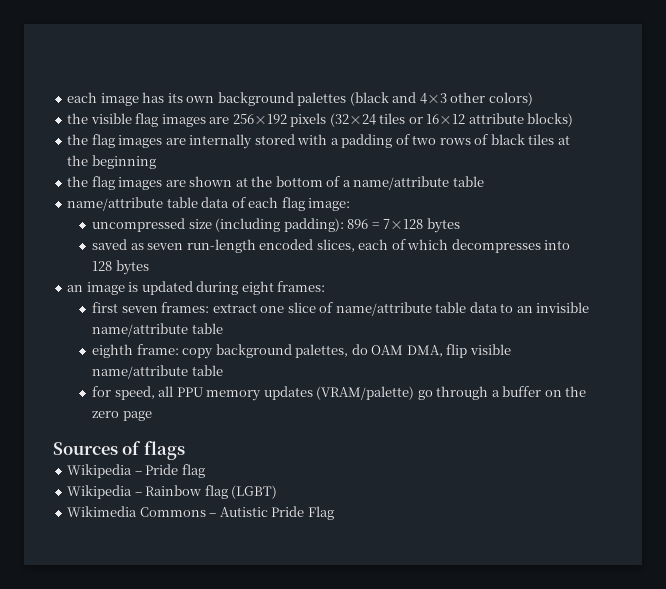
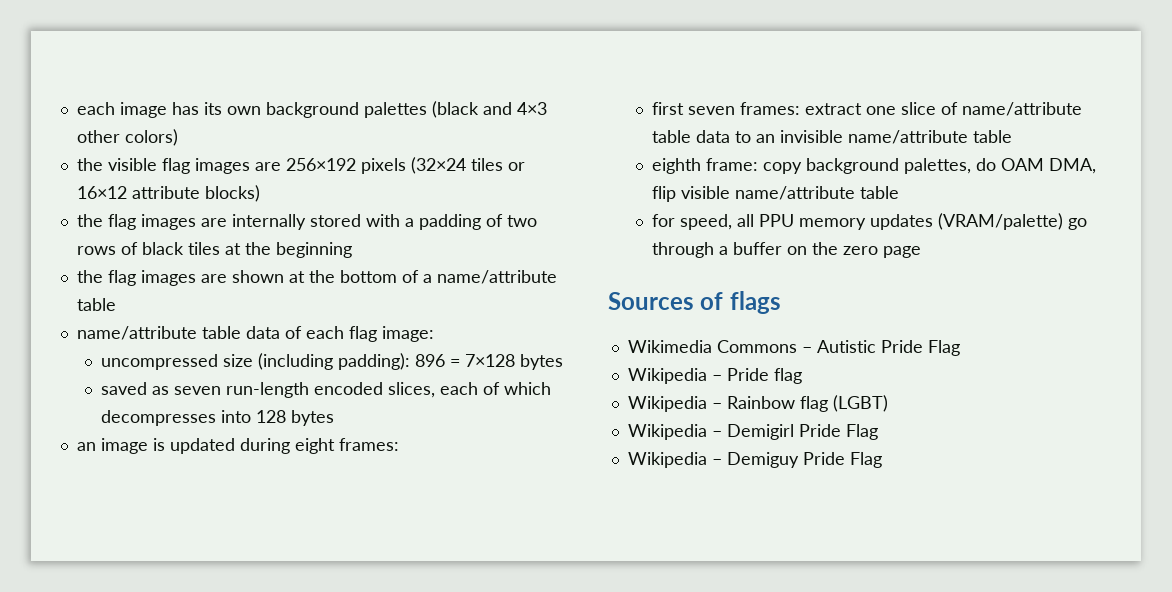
(185, 450) none -> [627,340,960,356] // Wikimedia Commons – Autistic Pride Flag
[67,506,268,517] Wikimedia Commons – Autistic -> [627,424,878,440] [627,452,799,468] Wikipedia – Demigirl Pride Flag // Wikipedia – Demiguy

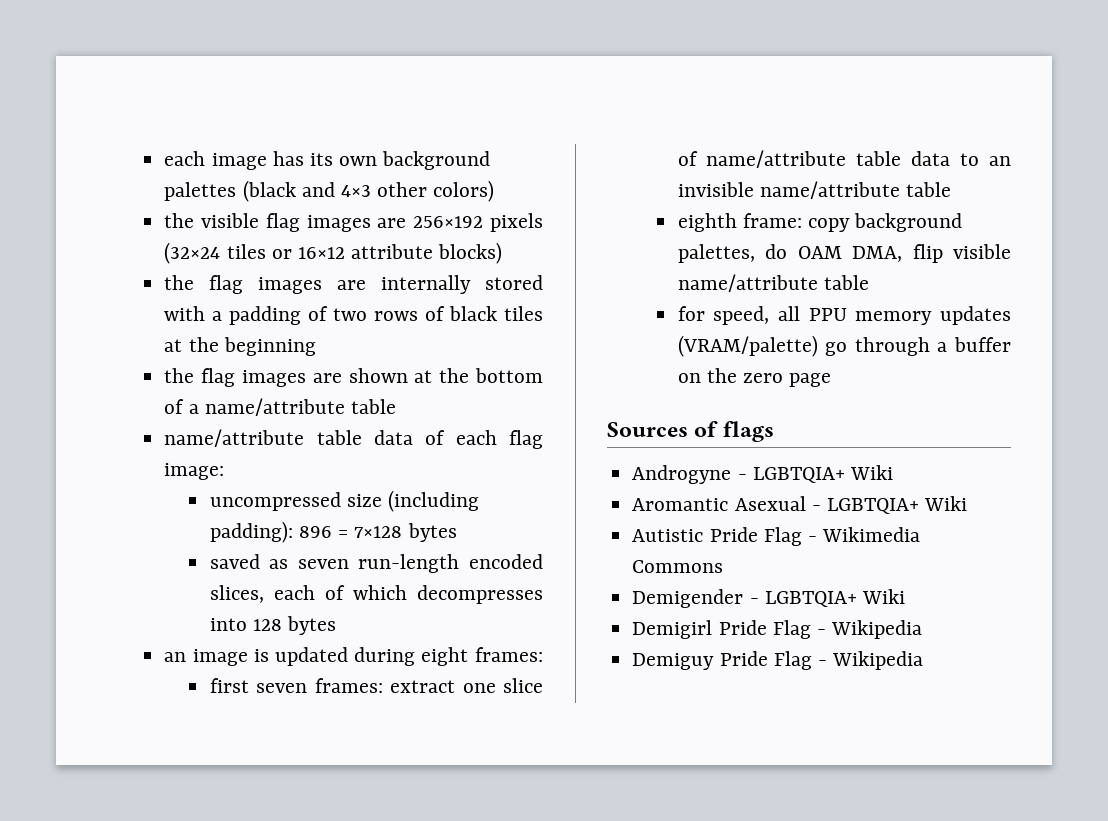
[627,340,960,356] [627,368,802,384] [627,395,888,412] [627,424,722,440] Wikimedia Commons – Autistic Pride Flag // Wikipedia – Pride flag // Wikipedia – Rainbow flag (LGBT) // Wikipedia – -> [632,465,893,484] [632,496,968,514] [632,527,921,546] [632,560,724,573] [632,589,905,608] Androgyne - LGBTQIA+ Wiki // Aromantic Asexual - LGBTQIA+ Wiki // Autistic Pride Flag - Wikimedia Commons // Demigender - LGBTQIA+ Wiki //
[627,452,722,468] // Wikipedia – -> [816,620,923,639] - Wikipedia //
(882, 460) none -> [817,651,924,670] - Wikipedia

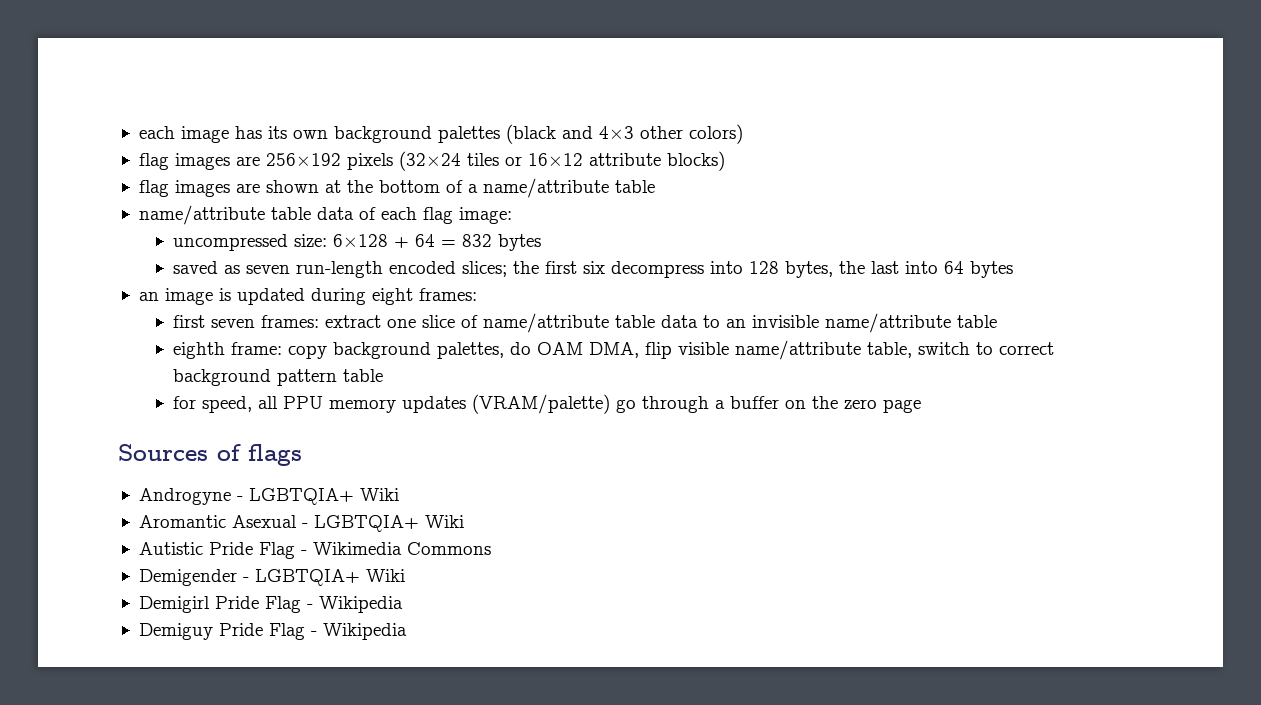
[164,213,260,228] the visible -> (743, 134) none
[164,275,543,294] [164,306,543,325] [164,337,316,356] [164,368,195,383] the flag images are internally stored with a padding of two rows of black tiles at the beginning // the -> (725, 161) none
[346,490,480,512] [209,521,403,543] size (including padding): 896 = 7×128 -> [294,234,493,248] size: 6×128 + 64 = 832
[209,585,543,604] [209,618,282,631] slices, each of which decompresses into 128 -> [462,261,965,278] slices; the first six decompress into 128 bytes, the last into 64
(818, 283) none -> [867,342,1055,358] [173,369,338,386] table, switch to correct background pattern

